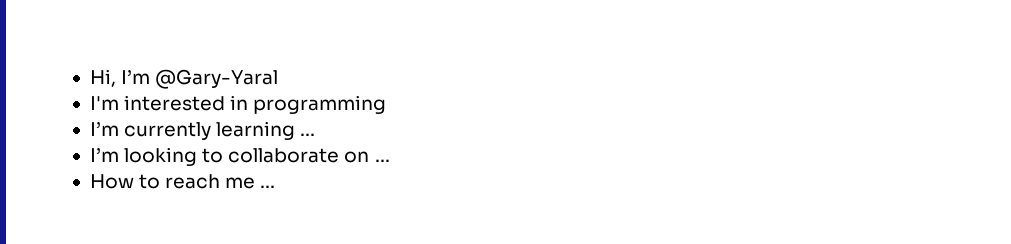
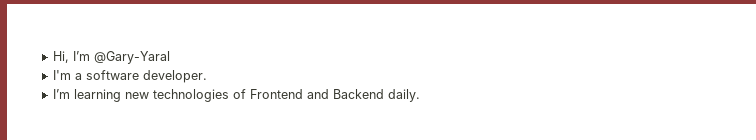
[124,95,387,114] [89,121,316,140] [89,147,390,166] [89,174,276,189] interested in programming // I’m currently learning ... // I’m looking to collaborate on ... // How to reach me ... -> [74,70,207,83] [52,89,420,102] a software developer. // I’m learning new technologies of Frontend and Backend daily.

